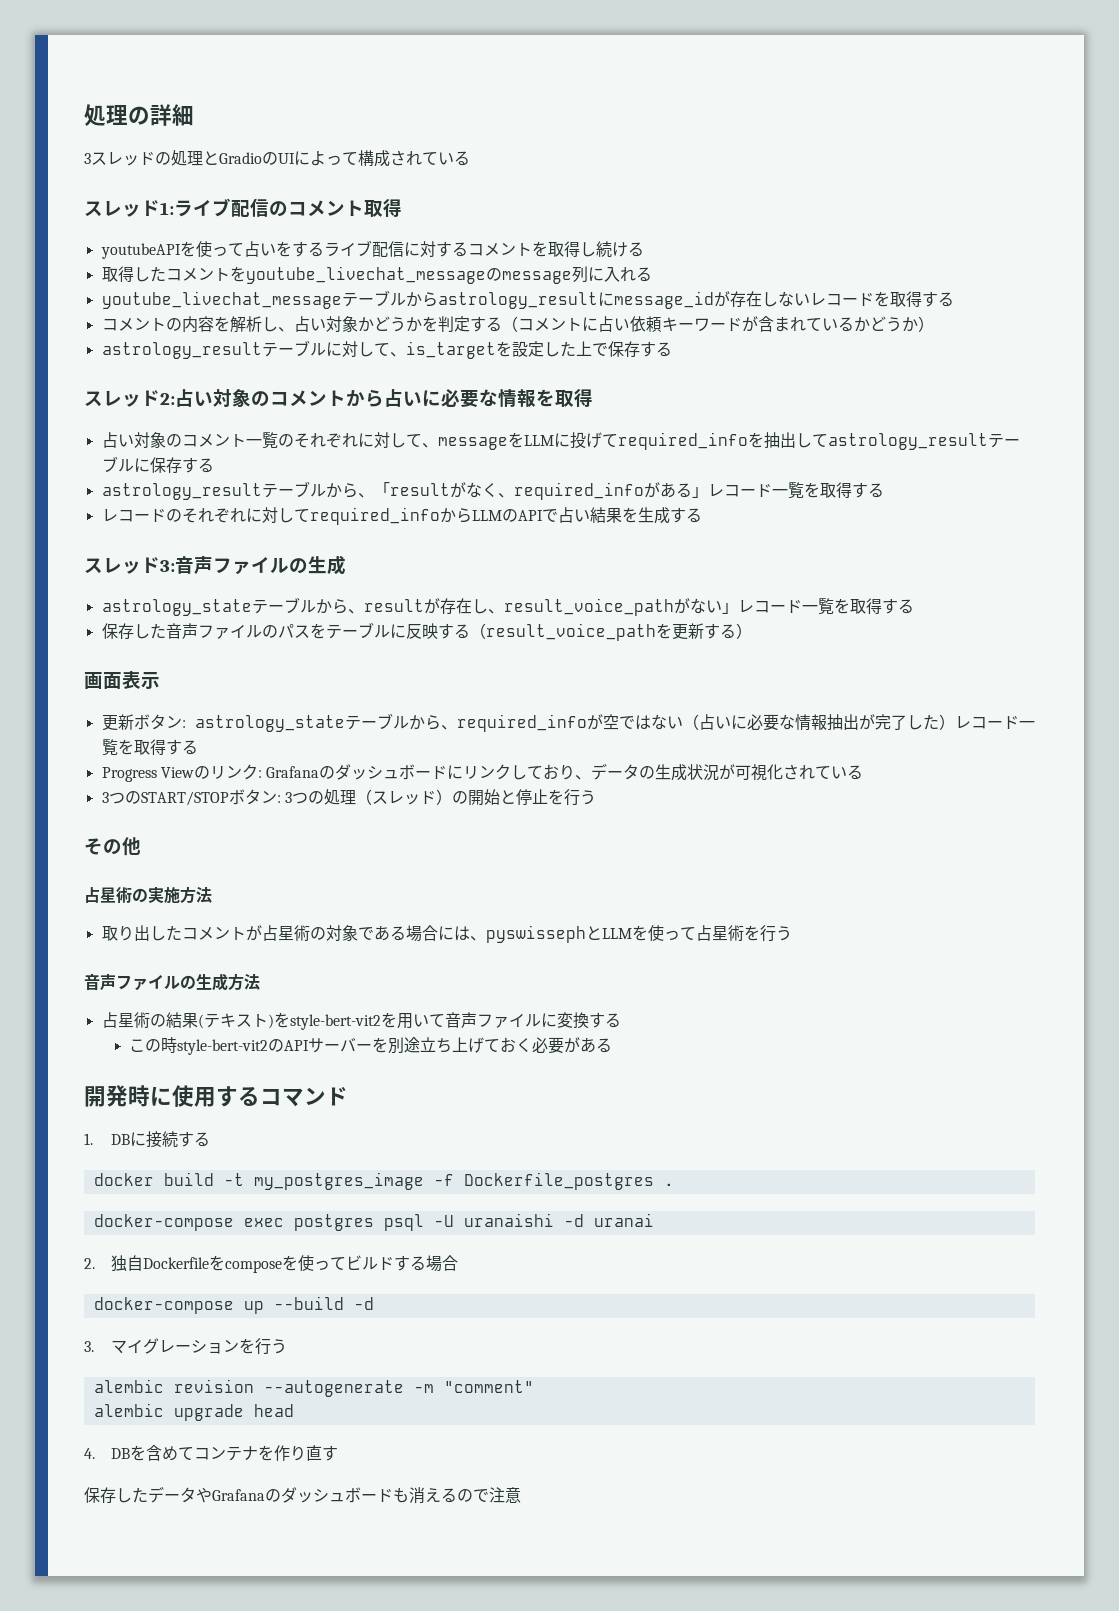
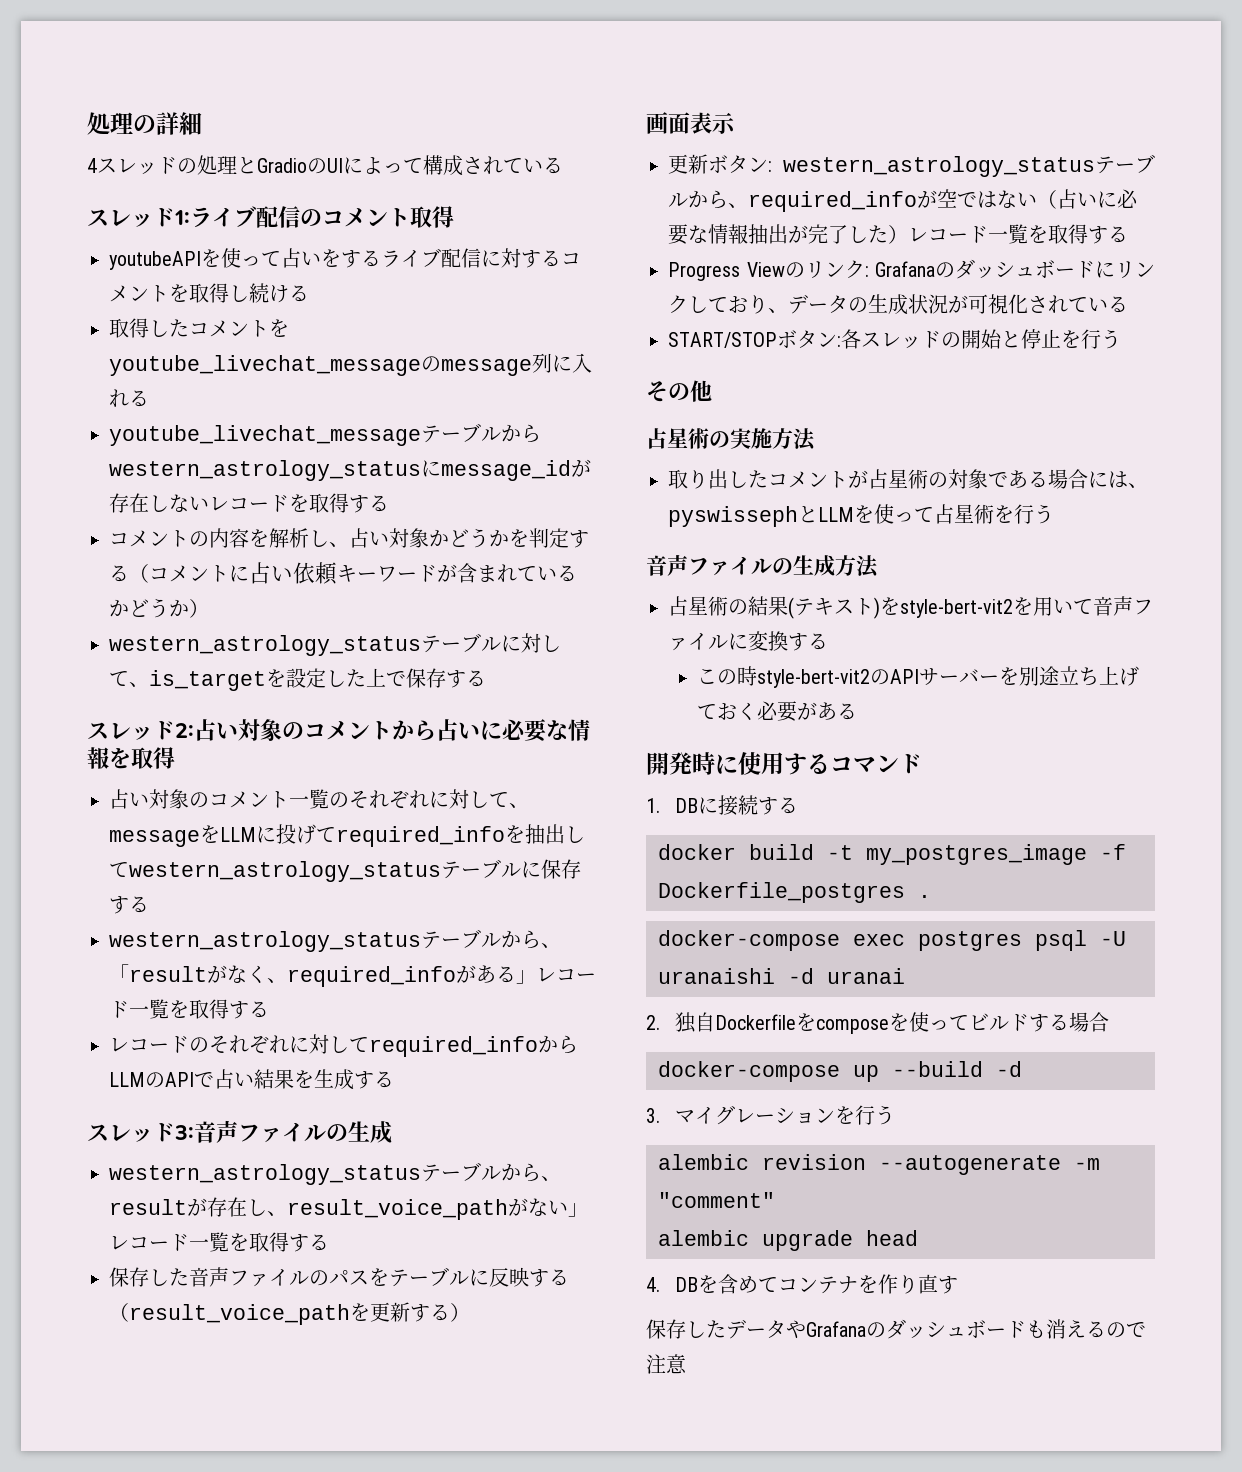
[84,153,91,164] 3 -> [87,158,97,173] 4
[437,292,598,309] astrology_result -> [109,460,421,481] western_astrology_status
[101,342,262,359] astrology_result -> [109,635,421,656] western_astrology_status
[827,433,988,450] astrology_result -> [129,861,441,882] western_astrology_status
[101,483,262,500] astrology_result -> [109,931,421,952] western_astrology_status
[101,599,252,616] astrology_state -> [109,1164,421,1185] western_astrology_status
[195,715,345,732] astrology_state -> [783,156,1095,177] western_astrology_status
[101,791,141,804] 3つの -> (1128, 304) none
[284,789,452,805] 3つの処理（スレッド） -> [841,329,941,349] 各スレッド

